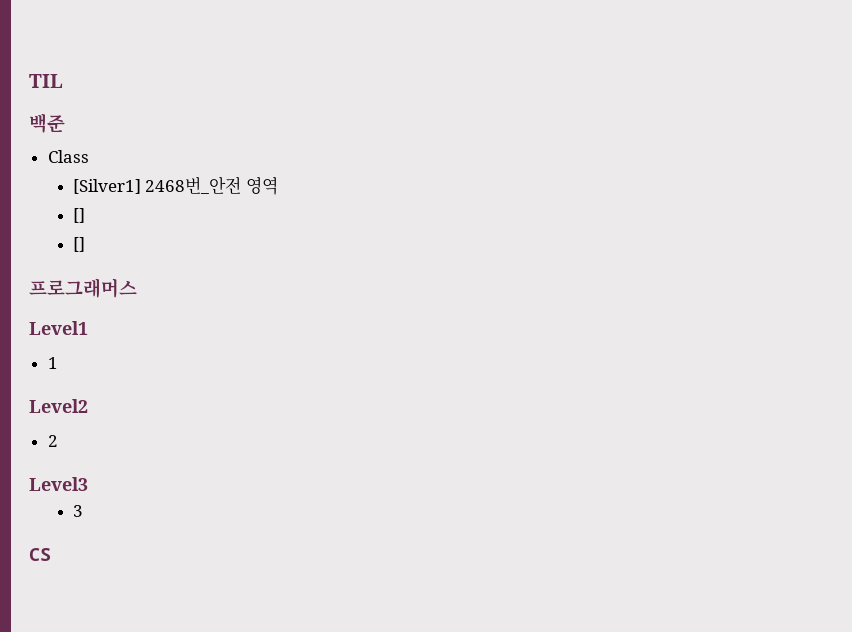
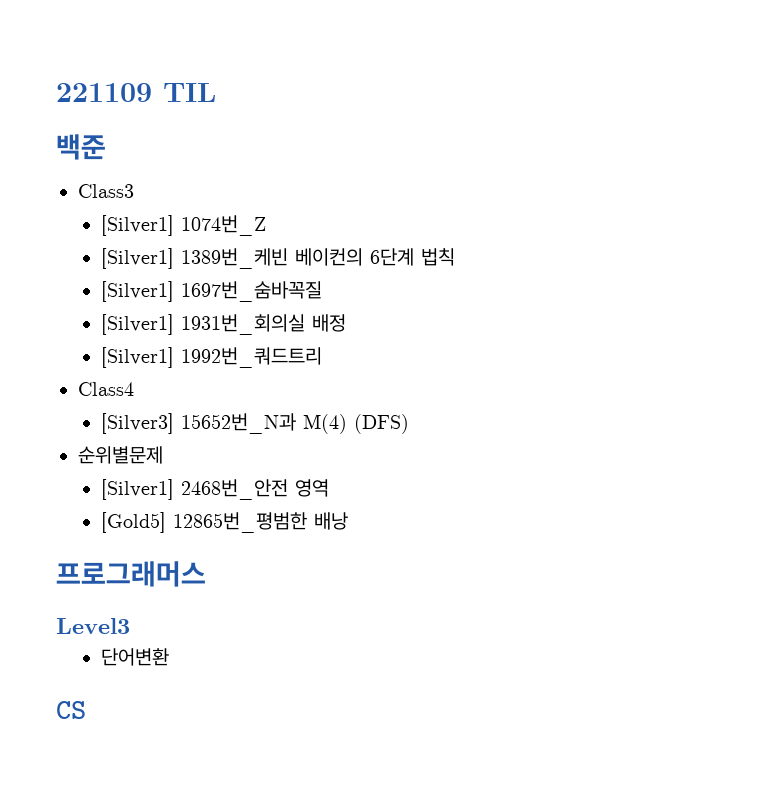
(29, 81) none -> [56,83,152,102] 221109
[47,150,89,163] [72,176,279,195] [72,208,85,223] [72,237,85,252] [29,278,137,298] [29,321,88,335] [47,357,58,369] [29,399,88,413] [47,435,58,447] Class // [Silver1] 2468번_안전 영역 // [] // [] // 프로그래머스 // Level1 // 1 // Level2 // 2 -> [78,184,134,198] [101,215,267,236] [101,248,456,269] [101,281,323,302] [101,314,347,335] [101,347,323,368] [78,382,134,396] [101,413,410,434] [78,446,163,464] [101,479,330,500] [101,512,349,533] [56,561,206,587] Class3 // [Silver1] 1074번_Z // [Silver1] 1389번_케빈 베이컨의 6단계 법칙 // [Silver1] 1697번_숨바꼭질 // [Silver1] 1931번_회의실 배정 // [Silver1] 1992번_쿼드트리 // Class4 // [Silver3] 15652번_N과 M(4) (DFS) // 순위별문제 // [Silver1] 2468번_안전 영역 // [Gold5] 12865번_평범한 배낭 // 프로그래머스
[72,505,83,517] 3 -> [101,648,170,666] 단어변환

